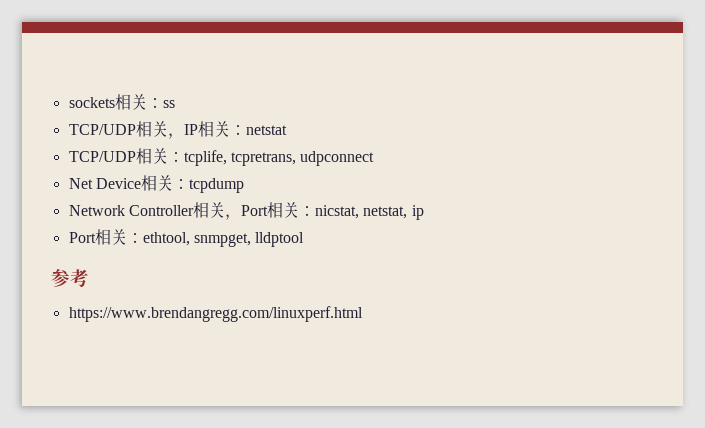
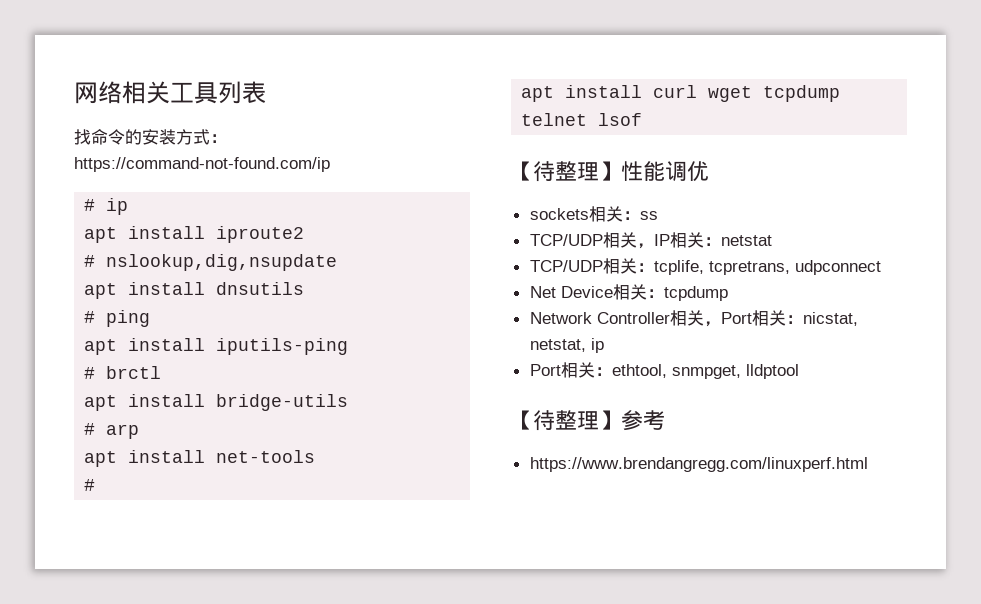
(68, 102) none -> [74,81,266,104] [74,129,227,145] [74,157,330,172] [84,198,129,215] [84,226,305,243] [84,254,338,271] [84,282,305,299] [84,310,151,327] [84,338,349,355] [84,366,162,379] [84,394,349,411] [84,423,140,439] [84,450,316,467] [84,479,96,491] [521,85,841,102] [521,113,643,126] [511,161,709,182] 网络相关工具列表 // 找命令的安装方式：https://command-not-found.com/ip // # ip // apt install iproute2 // # nslookup,dig,nsupdate // apt install dnsutils // # ping // apt install iputils-ping // # brctl // apt install bridge-utils // # arp // apt install net-tools // # // apt install curl wget tcpdump telnet lsof // 【待整理】性能调优 //
(305, 239) none -> [511,410,621,431] 【待整理】

